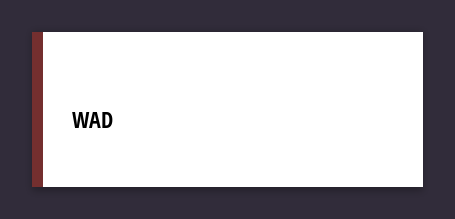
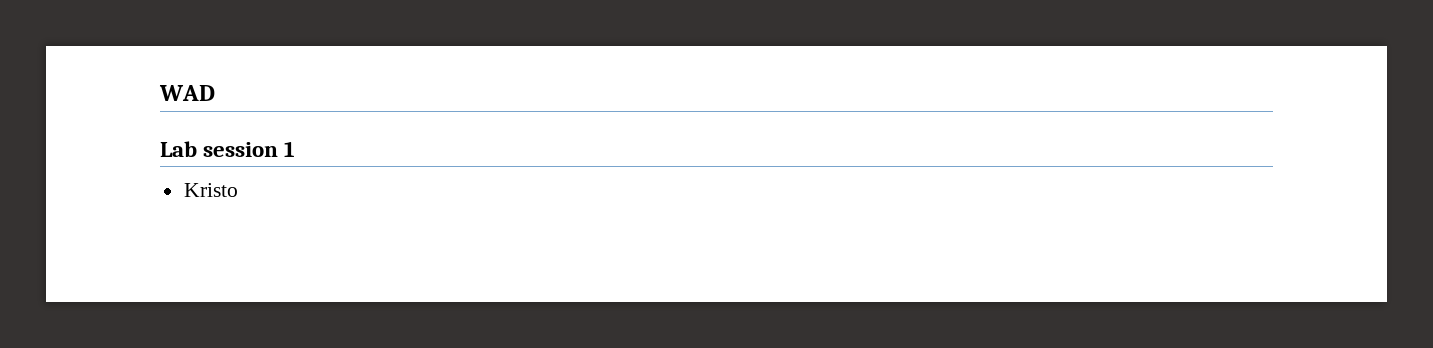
(113, 120) none -> [160,141,296,157] [183,183,238,197] // Lab session 1 // Kristo

